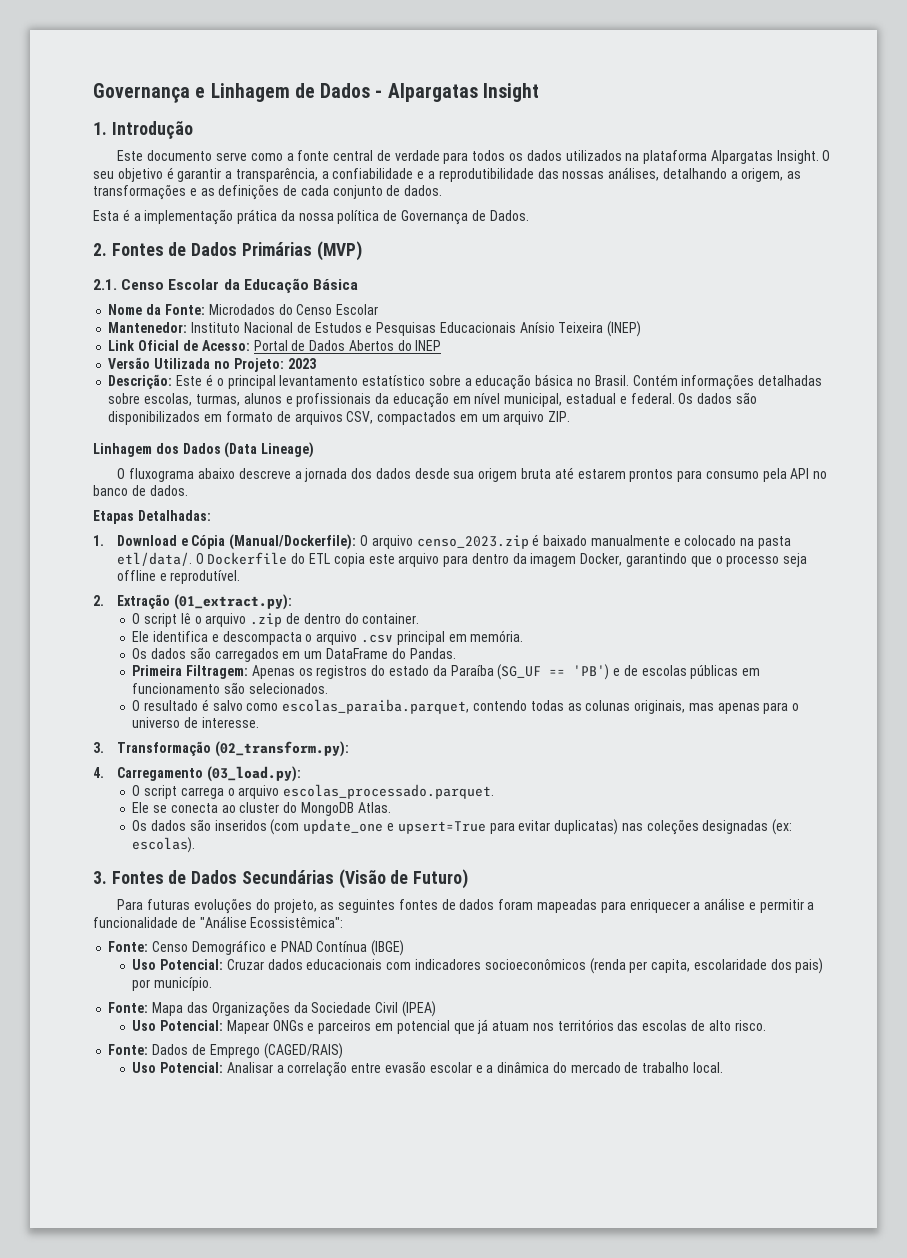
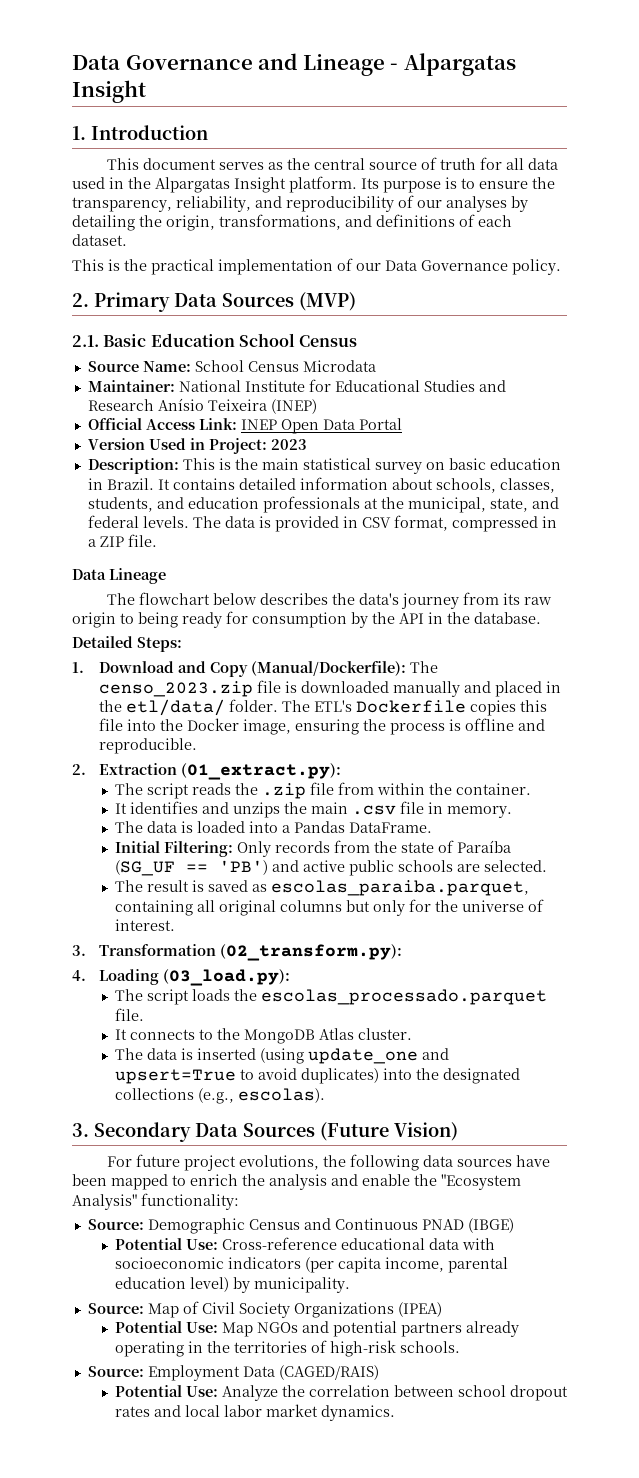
[93,83,371,103] Governança e Linhagem de Dados -> [72,53,385,76] Data Governance and Lineage
[111,121,193,139] [117,150,831,164] [93,167,802,182] [93,184,443,200] [93,209,529,225] [93,241,362,261] [93,278,358,293] [108,304,379,315] [108,321,642,337] [108,340,442,351] [108,357,316,372] [108,374,823,390] [108,392,757,408] [108,411,571,425] [93,442,315,458] [117,467,828,482] [93,485,188,496] [93,510,211,524] [93,534,792,550] [116,552,808,567] [116,570,241,584] [93,594,170,609] Introdução // Este documento serve como a fonte central de verdade para todos os dados utilizados na plataforma Alpargatas Insight. O seu objetivo é garantir a transparência, a confiabilidade e a reprodutibilidade das nossas análises, detalhando a origem, as transformações e as definições de cada conjunto de dados. // Esta é a implementação prática da nossa política de Governança de Dados. // 2. Fontes de Dados Primárias (MVP) // 2.1. Censo Escolar da Educação Básica // Nome da Fonte: Microdados do Censo Escolar // Mantenedor: Instituto Nacional de Estudos e Pesquisas Educacionais Anísio Teixeira (INEP) // Link Oficial de Acesso: Portal de Dados Abertos do INEP // Versão Utilizada no Projeto: 2023 // Descrição: Este é o principal levantamento estatístico sobre a educação básica no Brasil. Contém informações detalhadas sobre escolas, turmas, alunos e profissionais da educação em nível municipal, estadual e federal. Os dados são disponibilizados em formato de arquivos CSV, compactados em um arquivo ZIP. // Linhagem dos Dados (Data Lineage) // O fluxograma abaixo descreve a jornada dos dados desde sua origem bruta até estarem prontos para consumo pela API no banco de dados. // Etapas Detalhadas: // 1. Download e Cópia (Manual/Dockerfile): O arquivo censo_2023.zip é baixado manualmente e colocado na pasta etl/data/. O Dockerfile do ETL copia este arquivo para dentro da imagem Docker, garantindo que o processo seja offline e reprodutível. // 2. Extração -> [91,125,208,140] [107,157,559,170] [72,176,555,193] [72,195,528,212] [72,214,512,231] [72,234,127,246] [72,258,561,275] [72,292,356,312] [72,333,358,347] [87,360,376,372] [87,379,506,392] [87,398,317,414] [87,418,402,434] [87,438,307,454] [87,458,561,474] [87,477,555,493] [87,496,559,513] [87,515,557,532] [87,534,157,547] [72,568,166,584] [107,592,553,609] [72,611,541,628] [72,636,182,652] [72,661,438,677] [98,680,561,697] [98,699,547,716] [98,718,545,735] [98,738,197,754] [72,763,177,775] Introduction // This document serves as the central source of truth for all data used in the Alpargatas Insight platform. Its purpose is to ensure the transparency, reliability, and reproducibility of our analyses by detailing the origin, transformations, and definitions of each dataset. // This is the practical implementation of our Data Governance policy. // 2. Primary Data Sources (MVP) // 2.1. Basic Education School Census // Source Name: School Census Microdata // Maintainer: National Institute for Educational Studies and Research Anísio Teixeira (INEP) // Official Access Link: INEP Open Data Portal // Version Used in Project: 2023 // Description: This is the main statistical survey on basic education in Brazil. It contains detailed information about schools, classes, students, and education professionals at the municipal, state, and federal levels. The data is provided in CSV format, compressed in a ZIP file. // Data Lineage // The flowchart below describes the data's journey from its raw origin to being ready for consumption by the API in the database. // Detailed Steps: // 1. Download and Copy (Manual/Dockerfile): The censo_2023.zip file is downloaded manually and placed in the etl/data/ folder. The ETL's Dockerfile copies this file into the Docker image, ensuring the process is offline and reproducible. // 2. Extraction
[132,613,420,627] [132,630,524,645] [132,647,456,662] [132,664,761,680] [132,682,328,694] [132,699,800,714] [132,717,259,728] [93,741,211,756] O script lê o arquivo .zip de dentro do container. // Ele identifica e descompacta o arquivo .csv principal em memória. // Os dados são carregados em um DataFrame do Pandas. // Primeira Filtragem: Apenas os registros do estado da Paraíba (SG_UF == 'PB') e de escolas públicas em funcionamento são selecionados. // O resultado é salvo como escolas_paraiba.parquet, contendo todas as colunas originais, mas apenas para o universo de interesse. // 3. Transformação -> [114,782,531,799] [114,801,512,818] [114,821,432,833] [114,840,511,857] [114,860,547,876] [114,880,529,896] [114,899,544,916] [114,919,175,931] [72,944,216,956] The script reads the .zip file from within the container. // It identifies and unzips the main .csv file in memory. // The data is loaded into a Pandas DataFrame. // Initial Filtering: Only records from the state of Paraíba (SG_UF == 'PB') and active public schools are selected. // The result is saved as escolas_paraiba.parquet, containing all original columns but only for the universe of interest. // 3. Transformation
[116,767,203,781] Carregamento -> [98,969,159,985] Loading
[132,784,495,799] [132,802,391,816] [132,819,793,835] [132,837,196,853] [93,869,469,889] [117,898,815,914] [93,916,344,928] [108,940,405,956] [132,958,824,974] [132,977,213,991] [108,1001,436,1017] [132,1019,766,1034] [108,1043,343,1059] [132,1061,724,1077] O script carrega o arquivo escolas_processado.parquet. // Ele se conecta ao cluster do MongoDB Atlas. // Os dados são inseridos (com update_one e upsert=True para evitar duplicatas) nas coleções designadas (ex: escolas). // 3. Fontes de Dados Secundárias (Visão de Futuro) // Para futuras evoluções do projeto, as seguintes fontes de dados foram mapeadas para enriquecer a análise e permitir a funcionalidade de "Análise Ecossistêmica": // Fonte: Censo Demográfico e PNAD Contínua (IBGE) // Uso Potencial: Cruzar dados educacionais com indicadores socioeconômicos (renda per capita, escolaridade dos pais) por município. // Fonte: Mapa das Organizações da Sociedade Civil (IPEA) // Uso Potencial: Mapear ONGs e parceiros em potencial que já atuam nos territórios das escolas de alto risco. // Fonte: Dados de Emprego (CAGED/RAIS) // Uso Potencial: Analisar a correlação entre evasão escolar e a dinâmica do mercado de trabalho local. -> [114,989,547,1005] [114,1008,144,1021] [114,1028,412,1044] [114,1048,449,1064] [114,1068,520,1084] [114,1088,325,1104] [72,1122,458,1142] [107,1154,551,1171] [72,1174,521,1190] [72,1193,239,1210] [87,1218,514,1234] [114,1237,495,1250] [114,1257,508,1273] [114,1277,350,1293] [87,1301,442,1318] [114,1321,519,1337] [114,1340,460,1357] [87,1365,379,1381] [114,1385,568,1401] [114,1404,395,1421] The script loads the escolas_processado.parquet file. // It connects to the MongoDB Atlas cluster. // The data is inserted (using update_one and upsert=True to avoid duplicates) into the designated collections (e.g., escolas). // 3. Secondary Data Sources (Future Vision) // For future project evolutions, the following data sources have been mapped to enrich the analysis and enable the "Ecosystem Analysis" functionality: // Source: Demographic Census and Continuous PNAD (IBGE) // Potential Use: Cross-reference educational data with socioeconomic indicators (per capita income, parental education level) by municipality. // Source: Map of Civil Society Organizations (IPEA) // Potential Use: Map NGOs and potential partners already operating in the territories of high-risk schools. // Source: Employment Data (CAGED/RAIS) // Potential Use: Analyze the correlation between school dropout rates and local labor market dynamics.

